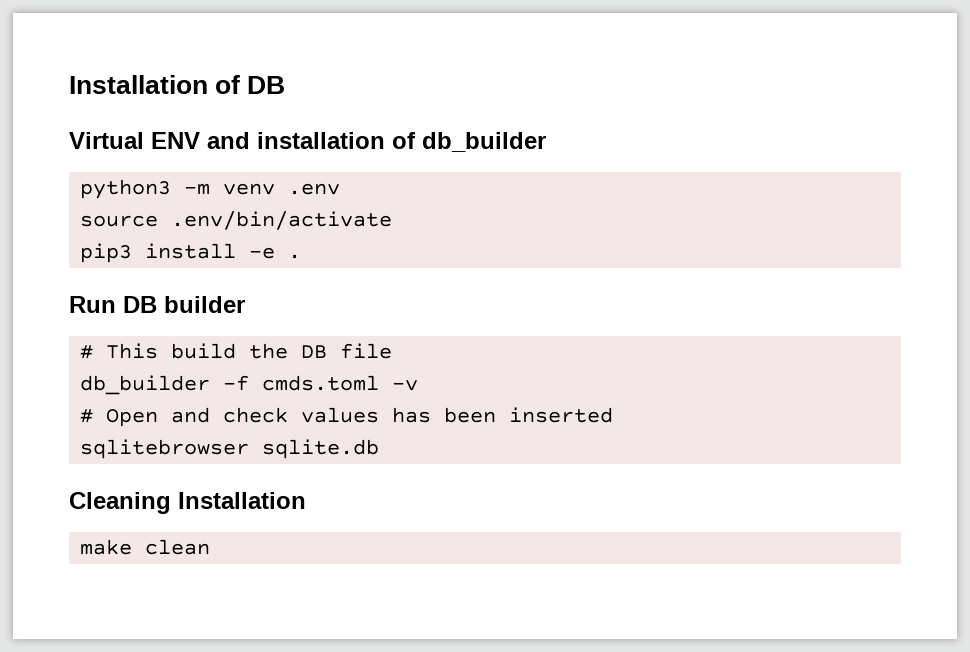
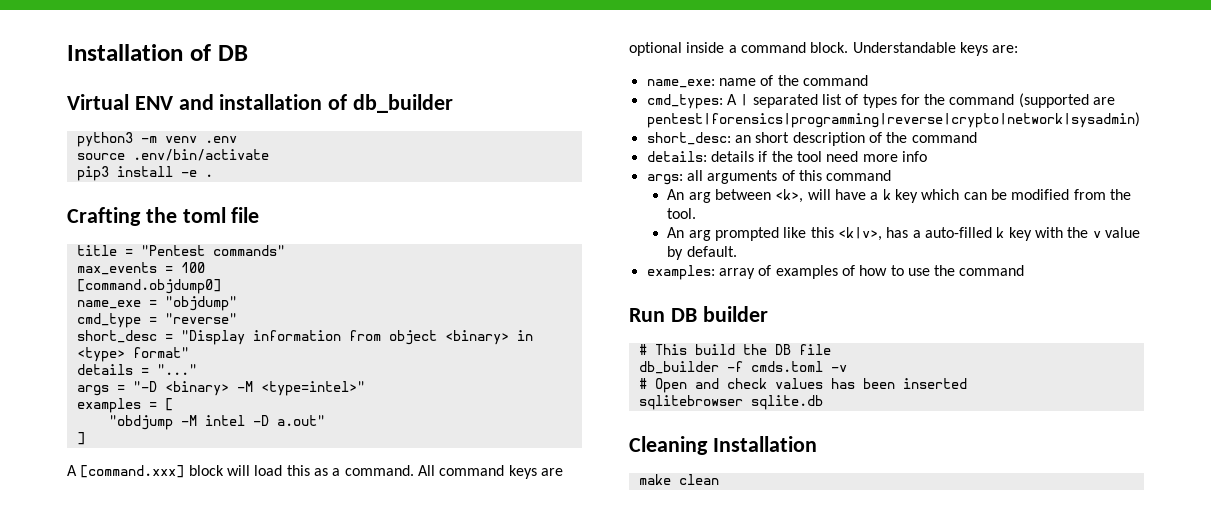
(302, 256) none -> [67,207,260,226] [76,245,285,256] [76,262,205,275] [76,279,221,294] [76,296,237,311] [76,313,237,328] [76,330,533,345] [76,347,189,362] [76,364,197,375] [76,381,365,396] [76,398,173,413] [108,415,325,430] [76,432,85,445] [67,465,563,479] [629,42,1019,56] [646,75,868,88] [646,93,1116,109] [646,112,1140,128] [646,132,977,146] [646,151,927,162] [646,170,892,185] [667,189,1131,203] [667,208,697,219] [667,227,1140,241] [667,246,737,260] [646,265,1025,280] // Crafting the toml file // title = "Pentest commands" // max_events = 100 // [command.objdump0] // name_exe = "objdump" // cmd_type = "reverse" // short_desc = "Display information from object <binary> in <type> format" // details = "..." // args = "-D <binary> -M <type=intel>" // examples = [ // "obdjump -M intel -D a.out" // ] // A [command.xxx] block will load this as a command. All command keys are optional inside a command block. Understandable keys are: // name_exe: name of the command // cmd_types: A | separated list of types for the command (supported are pentest|forensics|programming|reverse|crypto|network|sysadmin) // short_desc: an short description of the command // details: details if the tool need more info // args: all arguments of this command // An arg between <k>, will have a k key which can be modified from the tool. // An arg prompted like this <k|v>, has a auto-filled k key with the v value by default. // examples: array of examples of how to use the command

